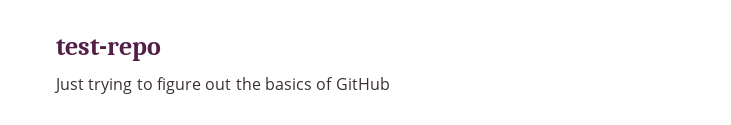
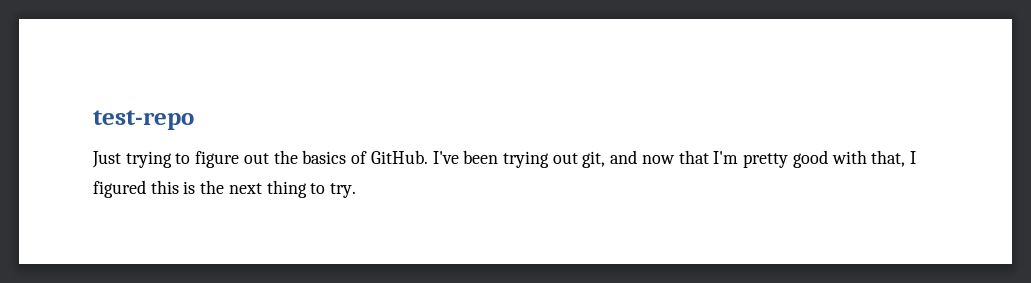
[335,77,390,90] GitHub -> [370,150,916,168] [93,180,357,198] GitHub. I've been trying out git, and now that I'm pretty good with that, I figured this is the next thing to try.

